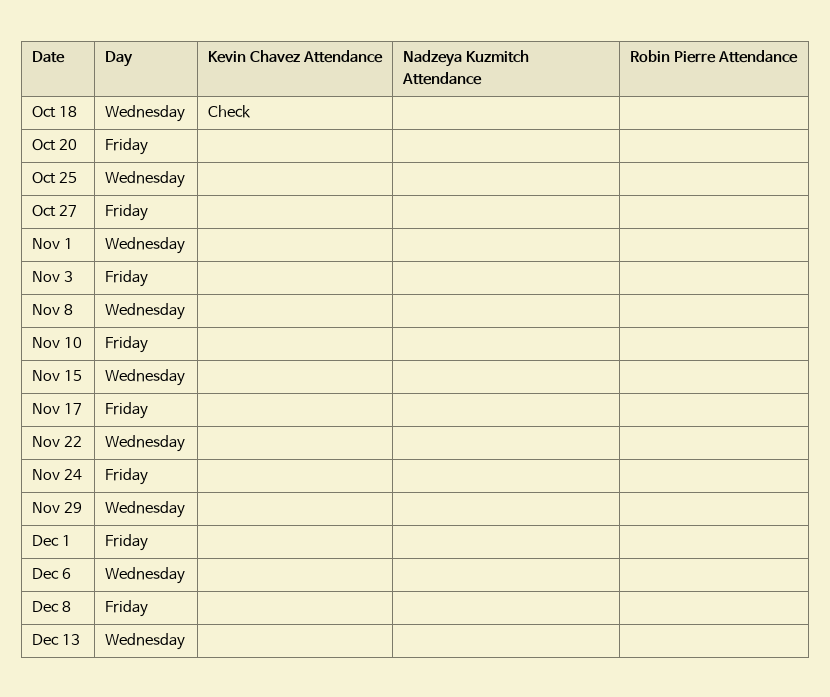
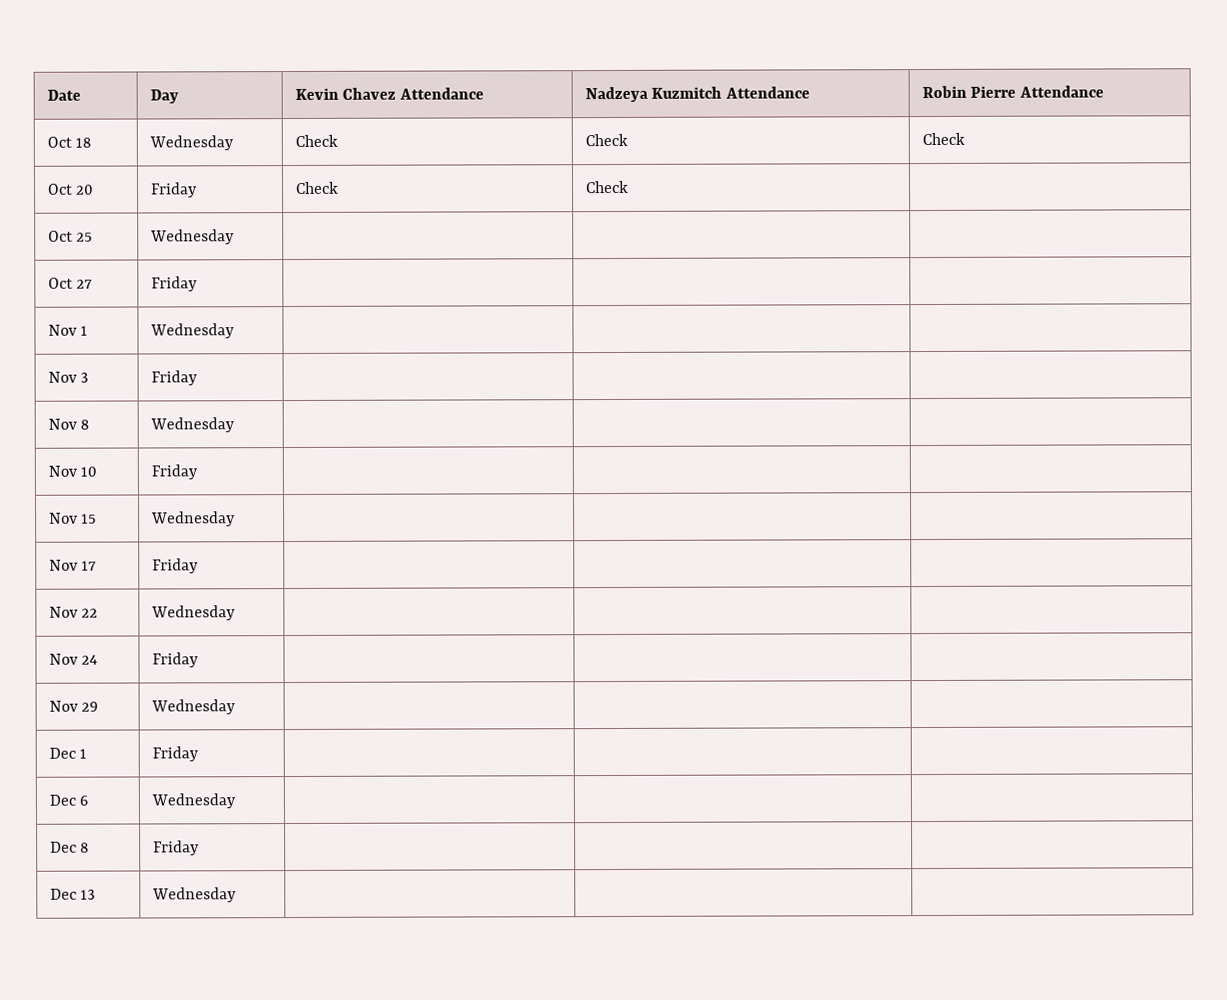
(251, 111) | -> [584,133,628,147] [921,132,965,146] Check | Check
(148, 146) | -> [294,181,339,194] [584,180,629,194] Check | Check

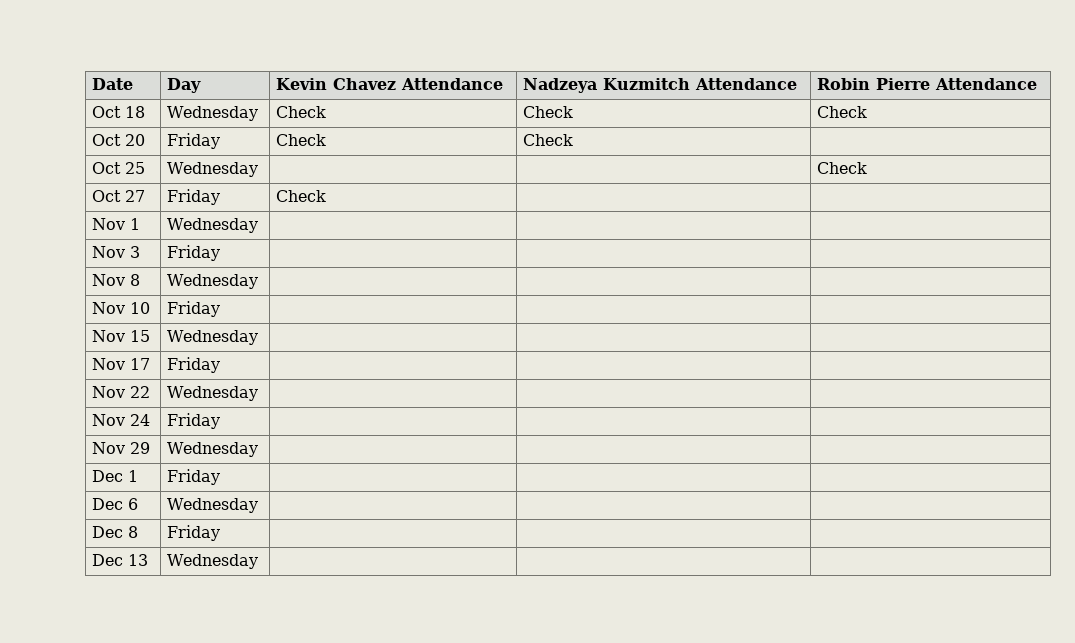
(235, 237) none -> [817,162,868,174] Check
(198, 284) none -> [276,190,327,202] Check

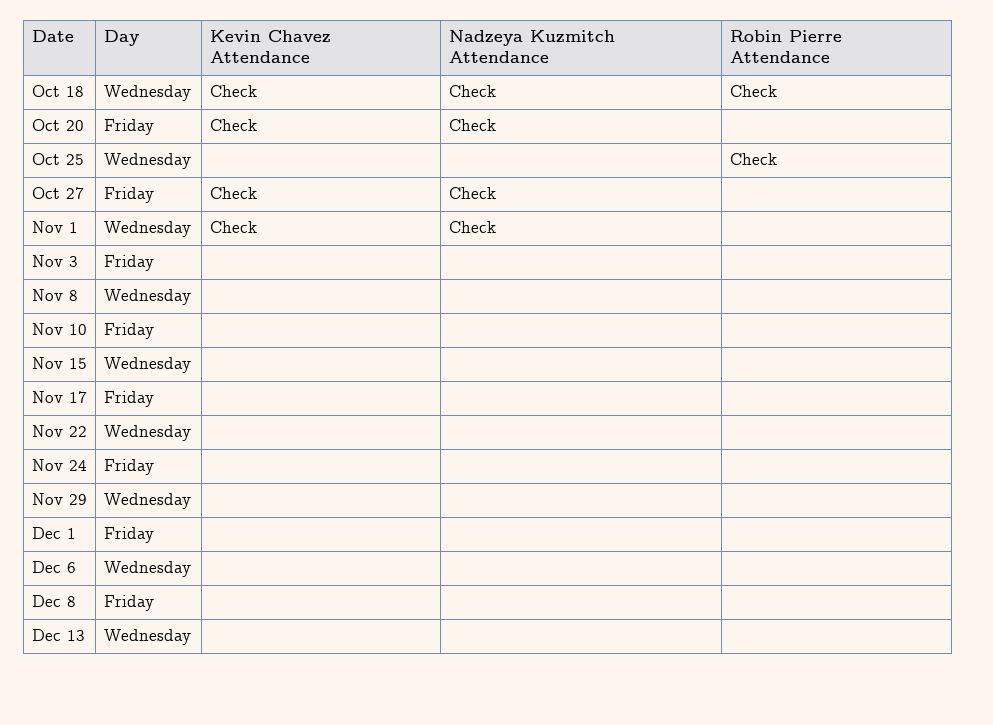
(327, 196) none -> [448,187,496,199] Check
(259, 225) | -> [209,221,257,233] [448,221,496,233] Check | Check

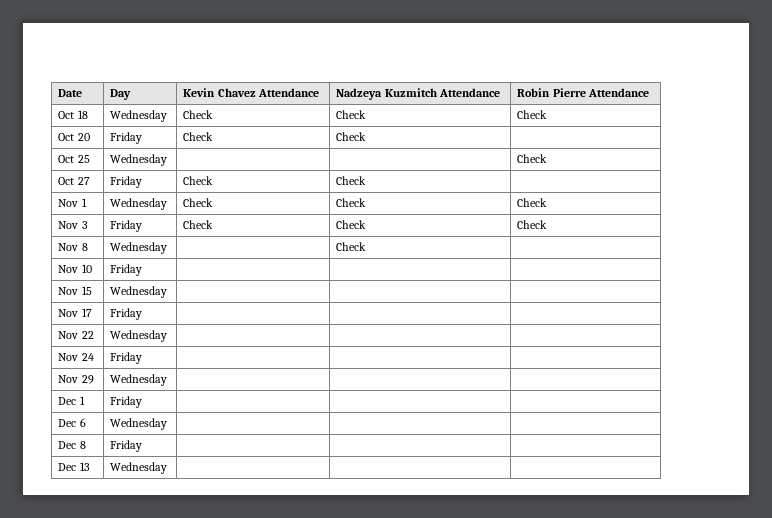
(496, 227) none -> [517,198,548,207] Check
(154, 263) | | -> [183,220,214,229] [336,220,367,229] [517,220,548,229] Check | Check | Check
(191, 297) none -> [336,242,367,251] Check

